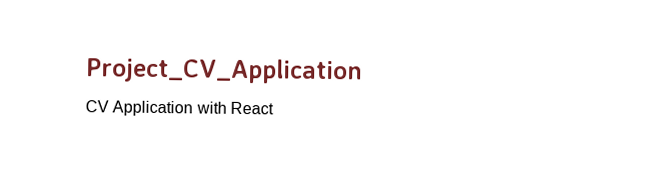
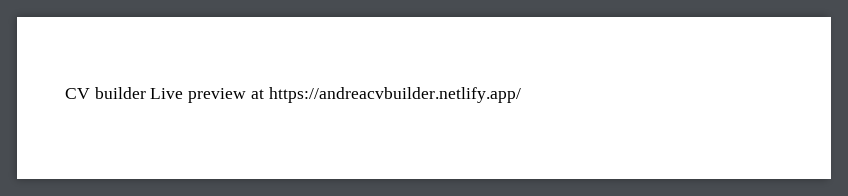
[86,57,363,85] [85,100,274,117] Project_CV_Application // CV Application with React -> [65,87,521,103] CV builder Live preview at https://andreacvbuilder.netlify.app/

